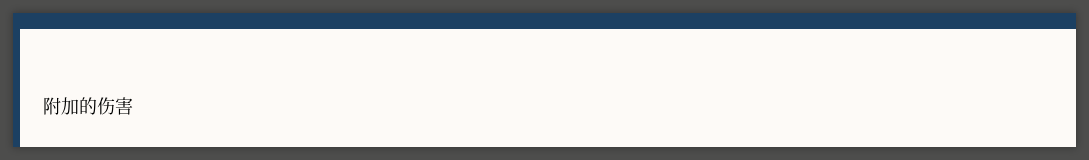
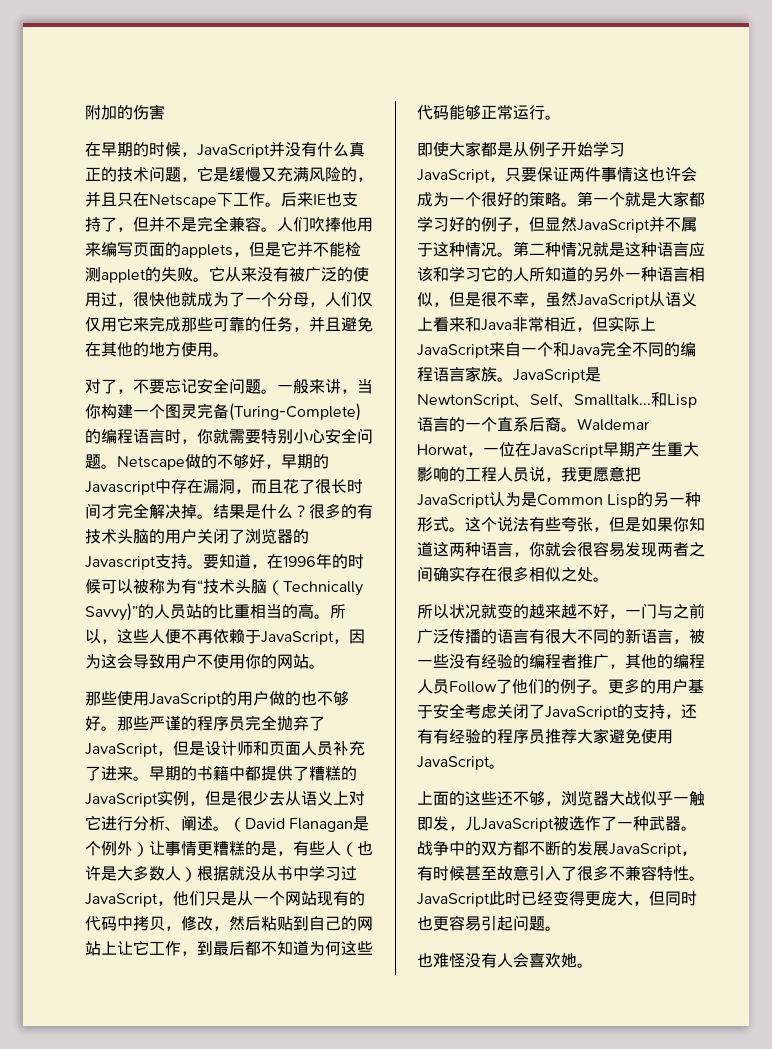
(133, 106) none -> [85,141,365,158] [85,166,373,182] [85,191,358,208] [85,216,373,232] [85,241,361,258] [85,266,369,283] [85,292,373,307] [85,316,373,332] [85,342,229,357] [85,378,373,394] [85,403,361,421] [85,428,373,444] [85,454,329,470] [85,479,363,495] [85,503,373,519] [85,528,309,544] [85,553,364,570] [85,578,363,596] [85,603,346,621] [85,629,365,645] [85,653,325,669] [85,691,349,707] [85,715,325,731] [85,741,365,757] [85,765,357,781] [85,790,365,807] [85,815,370,832] [85,841,373,857] [85,865,357,882] [85,891,365,907] [85,915,373,931] [85,940,373,956] [417,105,561,120] [417,141,625,157] [417,166,697,183] [417,191,705,207] [417,216,697,233] [417,241,705,257] [417,266,705,282] [417,292,697,308] [417,316,656,332] [417,341,696,358] [417,366,601,383] [417,392,697,408] [417,417,650,432] [417,442,699,458] [417,466,641,482] [417,492,702,508] [417,516,705,532] [417,541,705,557] [417,566,609,582] [417,603,705,619] [417,628,705,644] [417,654,705,669] [417,678,704,694] [417,703,697,720] [417,728,673,744] [417,756,505,770] [417,790,705,806] [417,816,697,832] [417,840,697,857] [417,865,705,881] [417,891,697,907] [417,915,561,931] [417,952,593,968] // 在早期的时候，JavaScript并没有什么真正的技术问题，它是缓慢又充满风险的，并且只在Netscape下工作。后来IE也支持了，但并不是完全兼容。人们吹捧他用来编写页面的applets，但是它并不能检测applet的失败。它从来没有被广泛的使用过，很快他就成为了一个分母，人们仅仅用它来完成那些可靠的任务，并且避免在其他的地方使用。 // 对了，不要忘记安全问题。一般来讲，当你构建一个图灵完备(Turing-Complete)的编程语言时，你就需要特别小心安全问题。Netscape做的不够好，早期的Javascript中存在漏洞，而且花了很长时间才完全解决掉。结果是什么？很多的有技术头脑的用户关闭了浏览器的Javascript支持。要知道，在1996年的时候可以被称为有“技术头脑（Technically Savvy)”的人员站的比重相当的高。所以，这些人便不再依赖于JavaScript，因为这会导致用户不使用你的网站。 // 那些使用JavaScript的用户做的也不够好。那些严谨的程序员完全抛弃了JavaScript，但是设计师和页面人员补充了进来。早期的书籍中都提供了糟糕的JavaScript实例，但是很少去从语义上对它进行分析、阐述。（David Flanagan是个例外）让事情更糟糕的是，有些人（也许是大多数人）根据就没从书中学习过JavaScript，他们只是从一个网站现有的代码中拷贝，修改，然后粘贴到自己的网站上让它工作，到最后都不知道为何这些代码能够正常运行。 // 即使大家都是从例子开始学习JavaScript，只要保证两件事情这也许会成为一个很好的策略。第一个就是大家都学习好的例子，但显然JavaScript并不属于这种情况。第二种情况就是这种语言应该和学习它的人所知道的另外一种语言相似，但是很不幸，虽然JavaScript从语义上看来和Java非常相近，但实际上JavaScript来自一个和Java完全不同的编程语言家族。JavaScript是NewtonScript、Self、Smalltalk...和Lisp语言的一个直系后裔。Waldemar Horwat，一位在JavaScript早期产生重大影响的工程人员说，我更愿意把JavaScript认为是Common Lisp的另一种形式。这个说法有些夸张，但是如果你知道这两种语言，你就会很容易发现两者之间确实存在很多相似之处。 // 所以状况就变的越来越不好，一门与之前广泛传播的语言有很大不同的新语言，被一些没有经验的编程者推广，其他的编程人员Follow了他们的例子。更多的用户基于安全考虑关闭了JavaScript的支持，还有有经验的程序员推荐大家避免使用JavaScript。 // 上面的这些还不够，浏览器大战似乎一触即发，儿JavaScript被选作了一种武器。战争中的双方都不断的发展JavaScript，有时候甚至故意引入了很多不兼容特性。JavaScript此时已经变得更庞大，但同时也更容易引起问题。 // 也难怪没有人会喜欢她。

